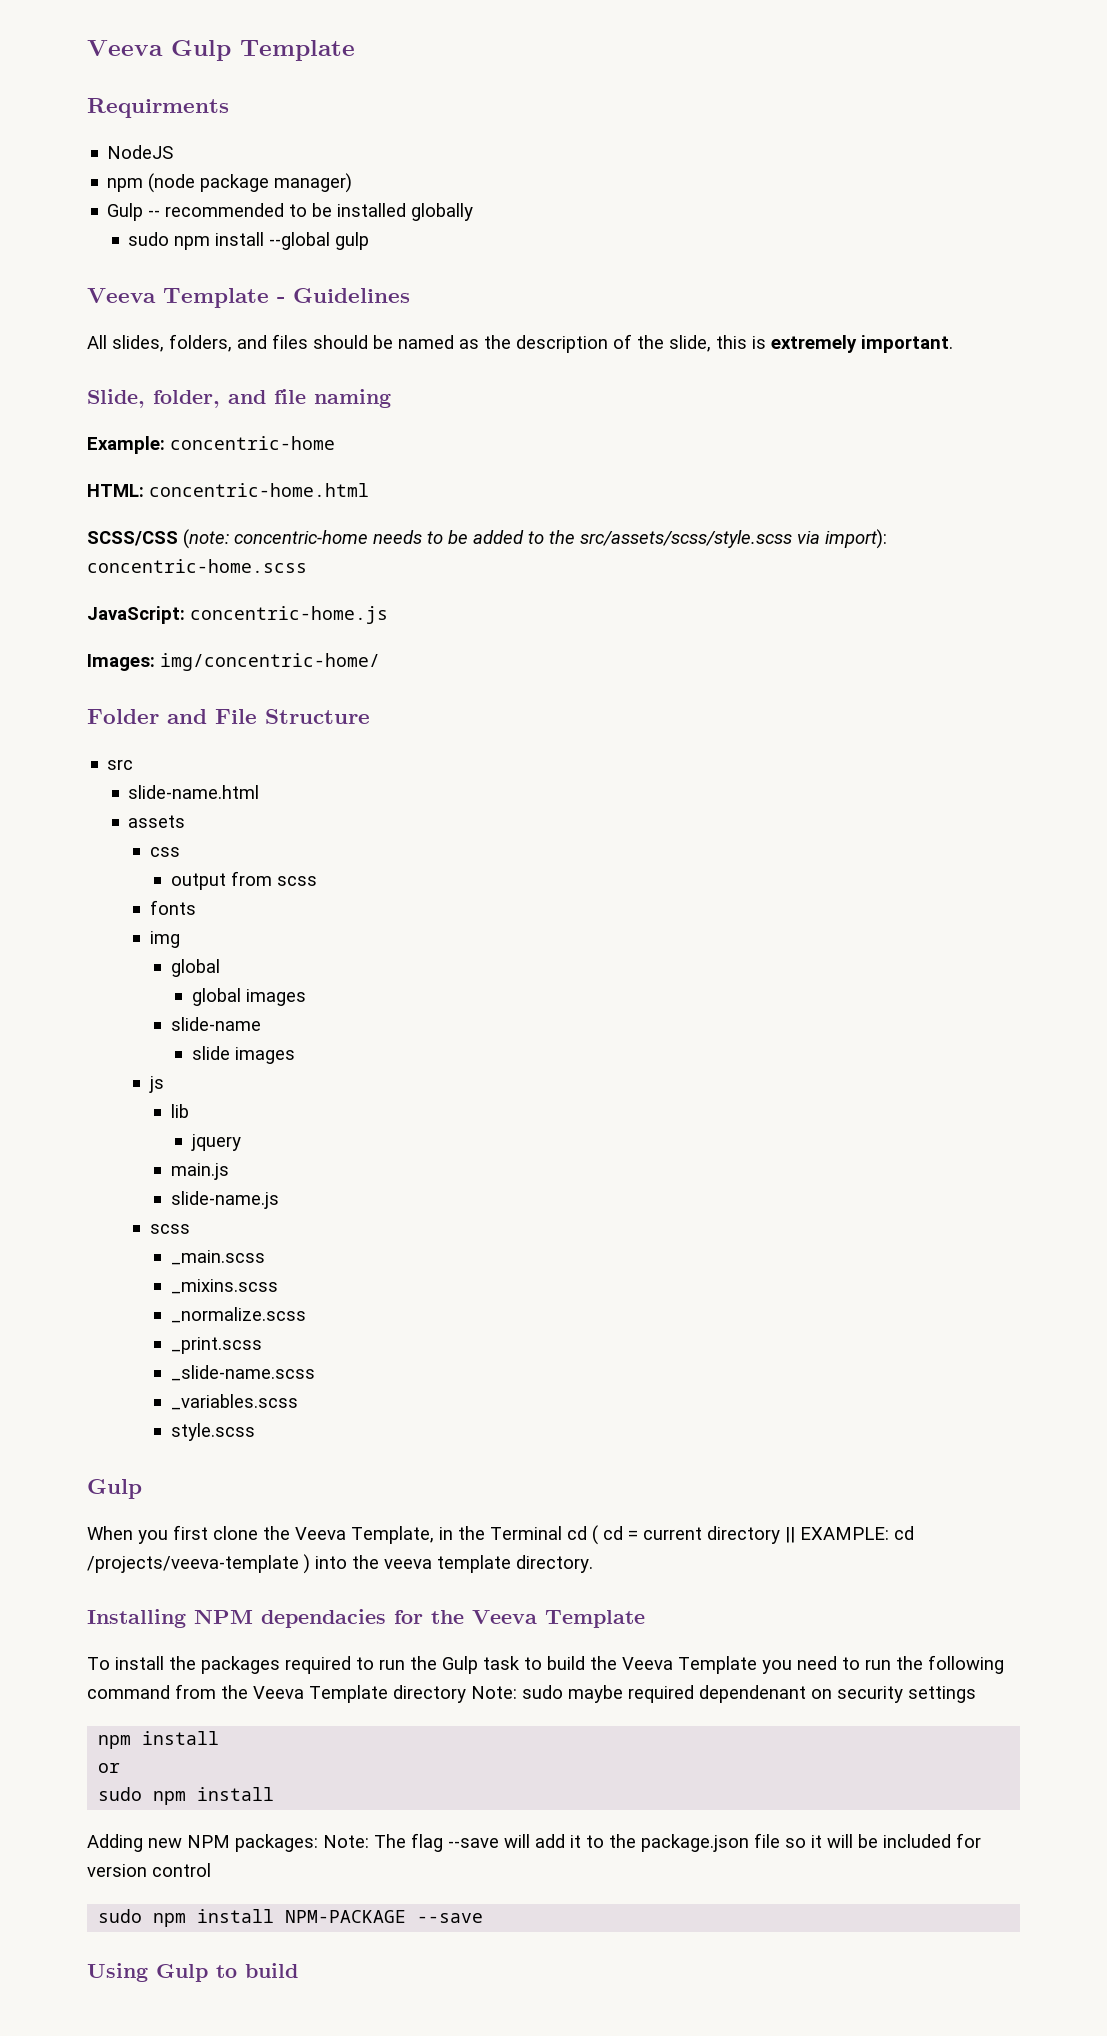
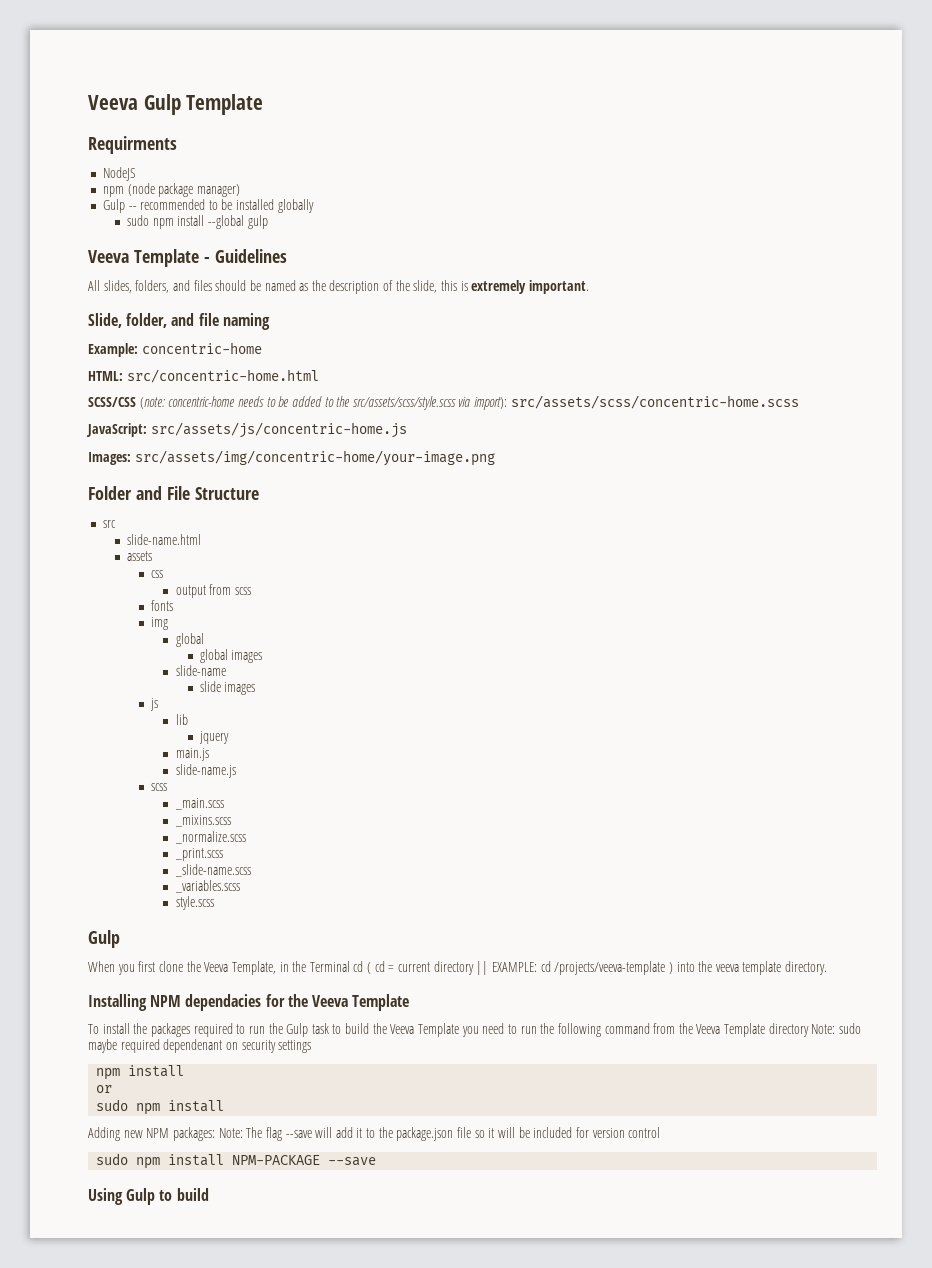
[149,483,369,497] concentric-home.html -> [126,369,319,383] src/concentric-home.html
[87,559,307,573] concentric-home.scss -> [510,395,799,409] src/assets/scss/concentric-home.scss
[190,606,388,624] concentric-home.js -> [150,422,407,438] src/assets/js/concentric-home.js
[160,653,380,671] img/concentric-home/ -> [134,450,495,466] src/assets/img/concentric-home/your-image.png

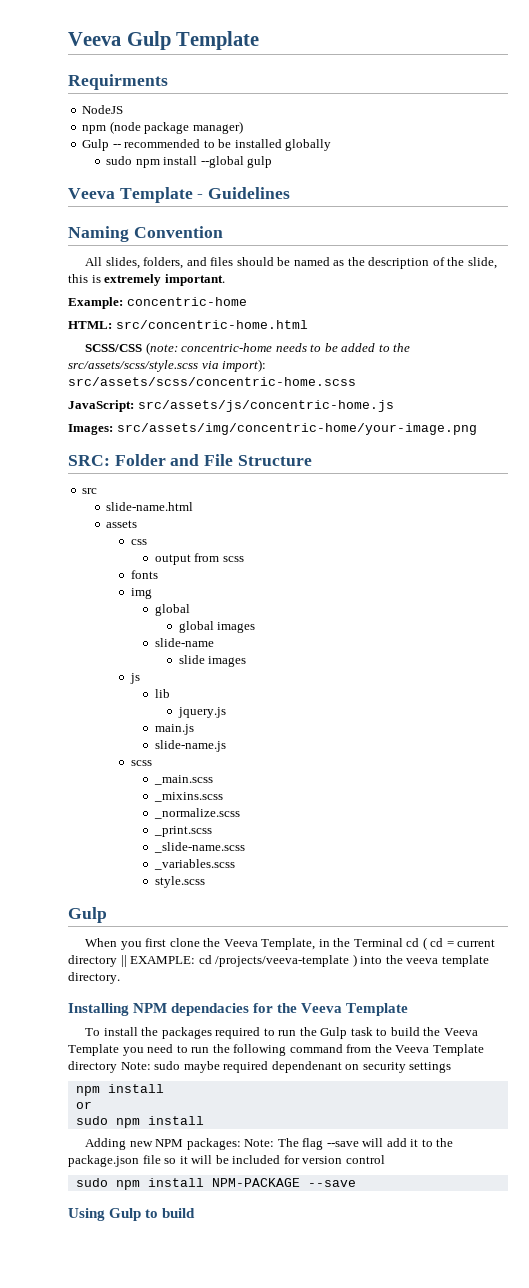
(287, 256) none -> [68,226,223,242] // Naming Convention
[88,313,270,330] // Slide, folder, and file naming -> (225, 280) none
(495, 458) none -> [68,455,110,466] SRC:
[198,731,229,744] jquery -> [177,707,226,718] jquery.js

